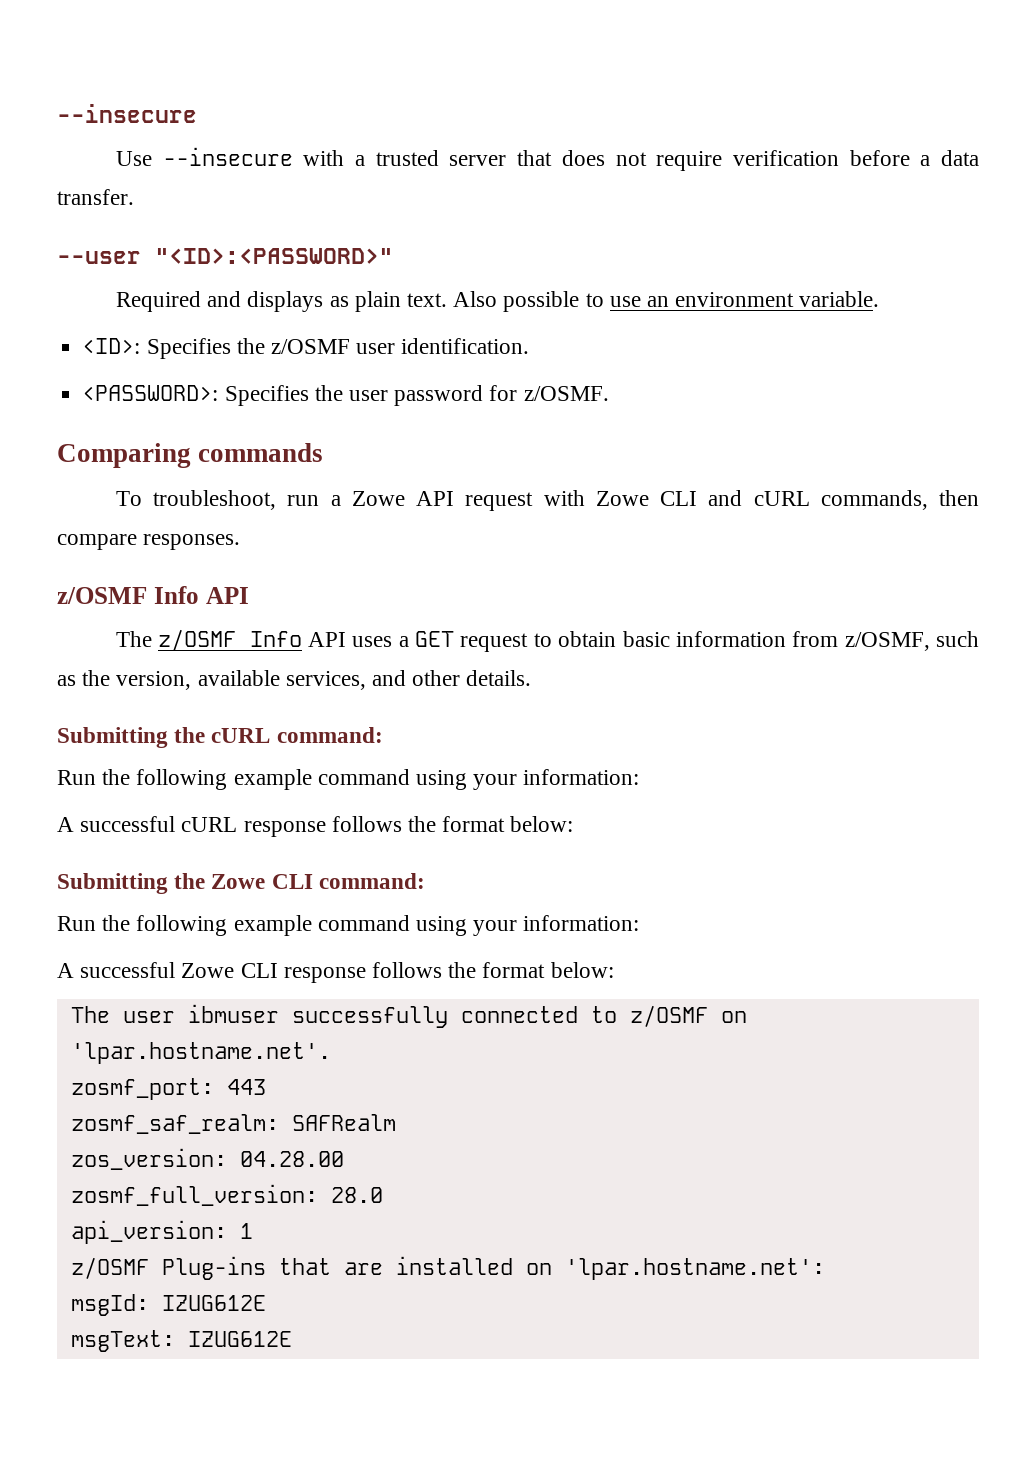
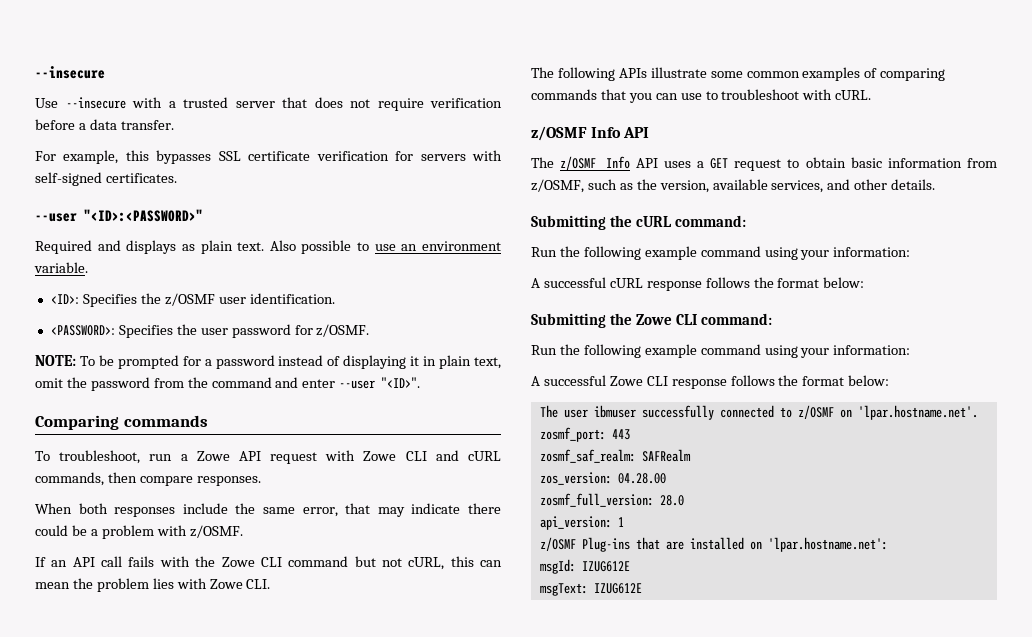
(134, 197) none -> [35,150,503,164] [35,172,177,186] // For example, this bypasses SSL certificate verification for servers with self-signed certificates.
(609, 393) none -> [35,355,501,369] [35,377,421,391] // NOTE: To be prompted for a password instead of displaying it in plain text, omit the password from the command and enter --user "<ID>".
(241, 542) none -> [35,503,502,517] [35,525,243,539] [35,556,502,570] [35,578,271,592] [531,67,946,81] [531,89,872,103] // When both responses include the same error, that may indicate there could be a problem with z/OSMF. // If an API call fails with the Zowe CLI command but not cURL, this can mean the problem lies with Zowe CLI. // The following APIs illustrate some common examples of comparing commands that you can use to troubleshoot with cURL.

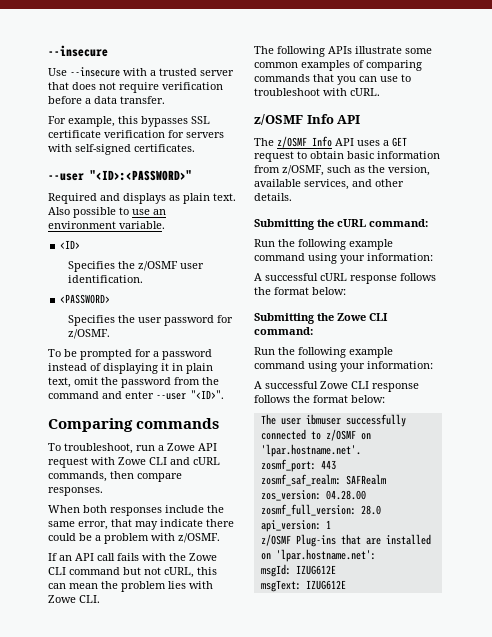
[50,294,79,304] <ID>: -> [60,240,81,249] <ID> //
[50,325,115,336] <PASSWORD>: -> [60,294,111,304] <PASSWORD> //
[35,355,76,366] NOTE: -> (110, 334) none

